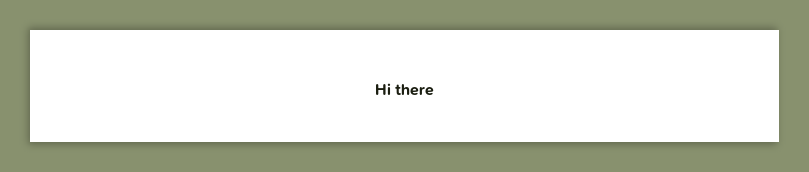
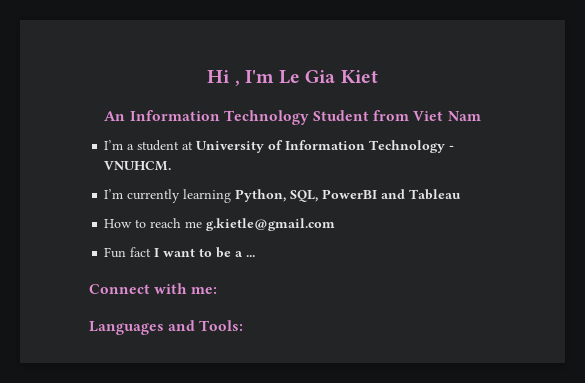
[395,84,435,96] there -> [234,70,378,86] [104,110,481,125] [104,140,455,153] [104,161,172,171] [104,189,462,203] [104,218,336,231] [104,247,256,258] [89,283,218,294] [89,320,244,335] , I'm Le Gia Kiet // An Information Technology Student from Viet Nam // I’m a student at University of Information Technology - VNUHCM. // I’m currently learning Python, SQL, PowerBI and Tableau // How to reach me g.kietle@gmail.com // Fun fact I want to be a ... // Connect with me: // Languages and Tools:

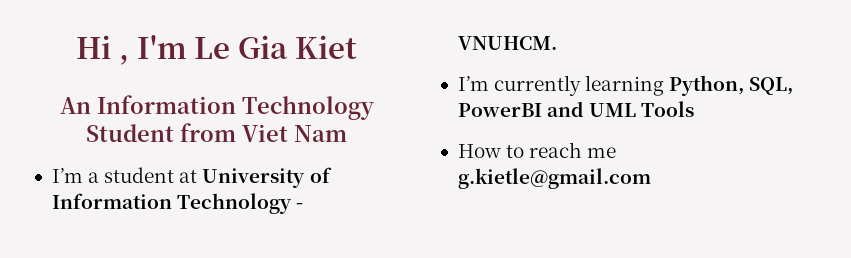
[409,189,462,200] Tableau -> [589,101,695,117] UML Tools
[104,247,256,258] [89,283,218,294] [89,320,244,335] // Fun fact I want to be a ... // Connect with me: // Languages and Tools: -> (651, 178) none

